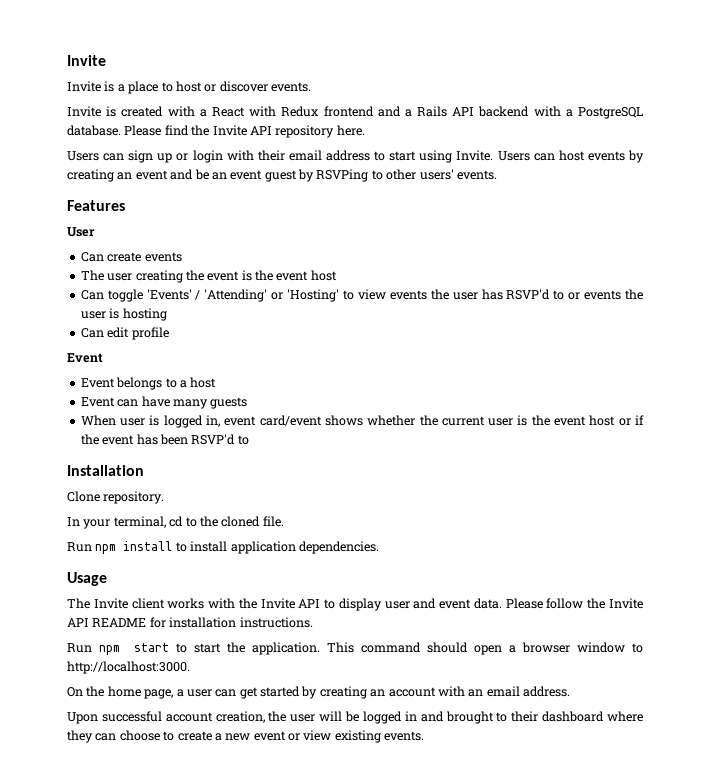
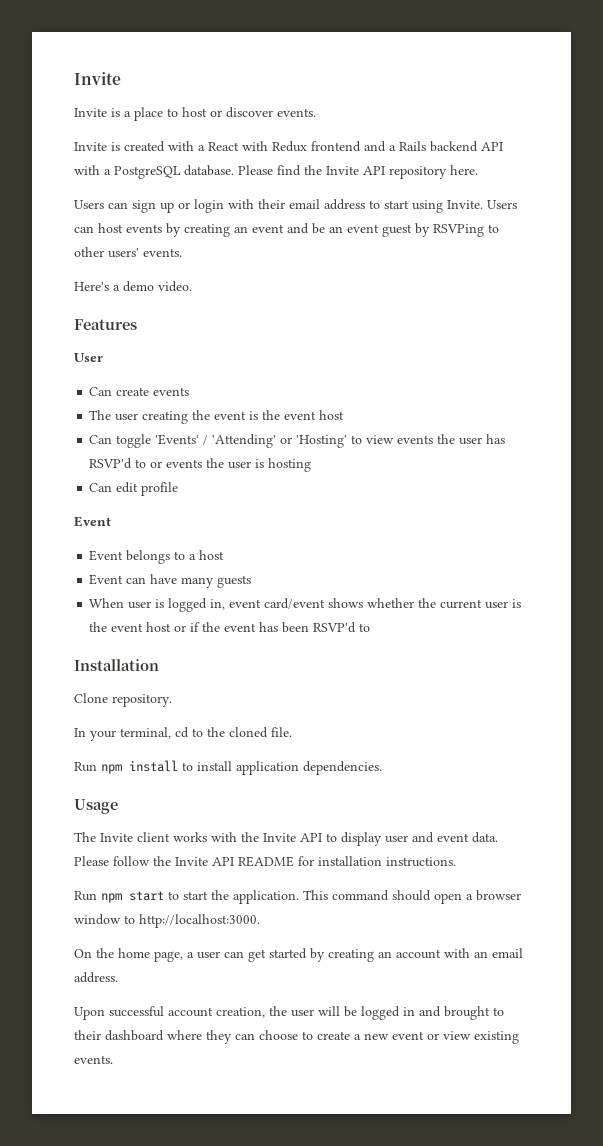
[452,106,530,117] API backend -> [430,141,503,152] backend API
(497, 175) none -> [74,281,192,292] // Here's a demo video.

